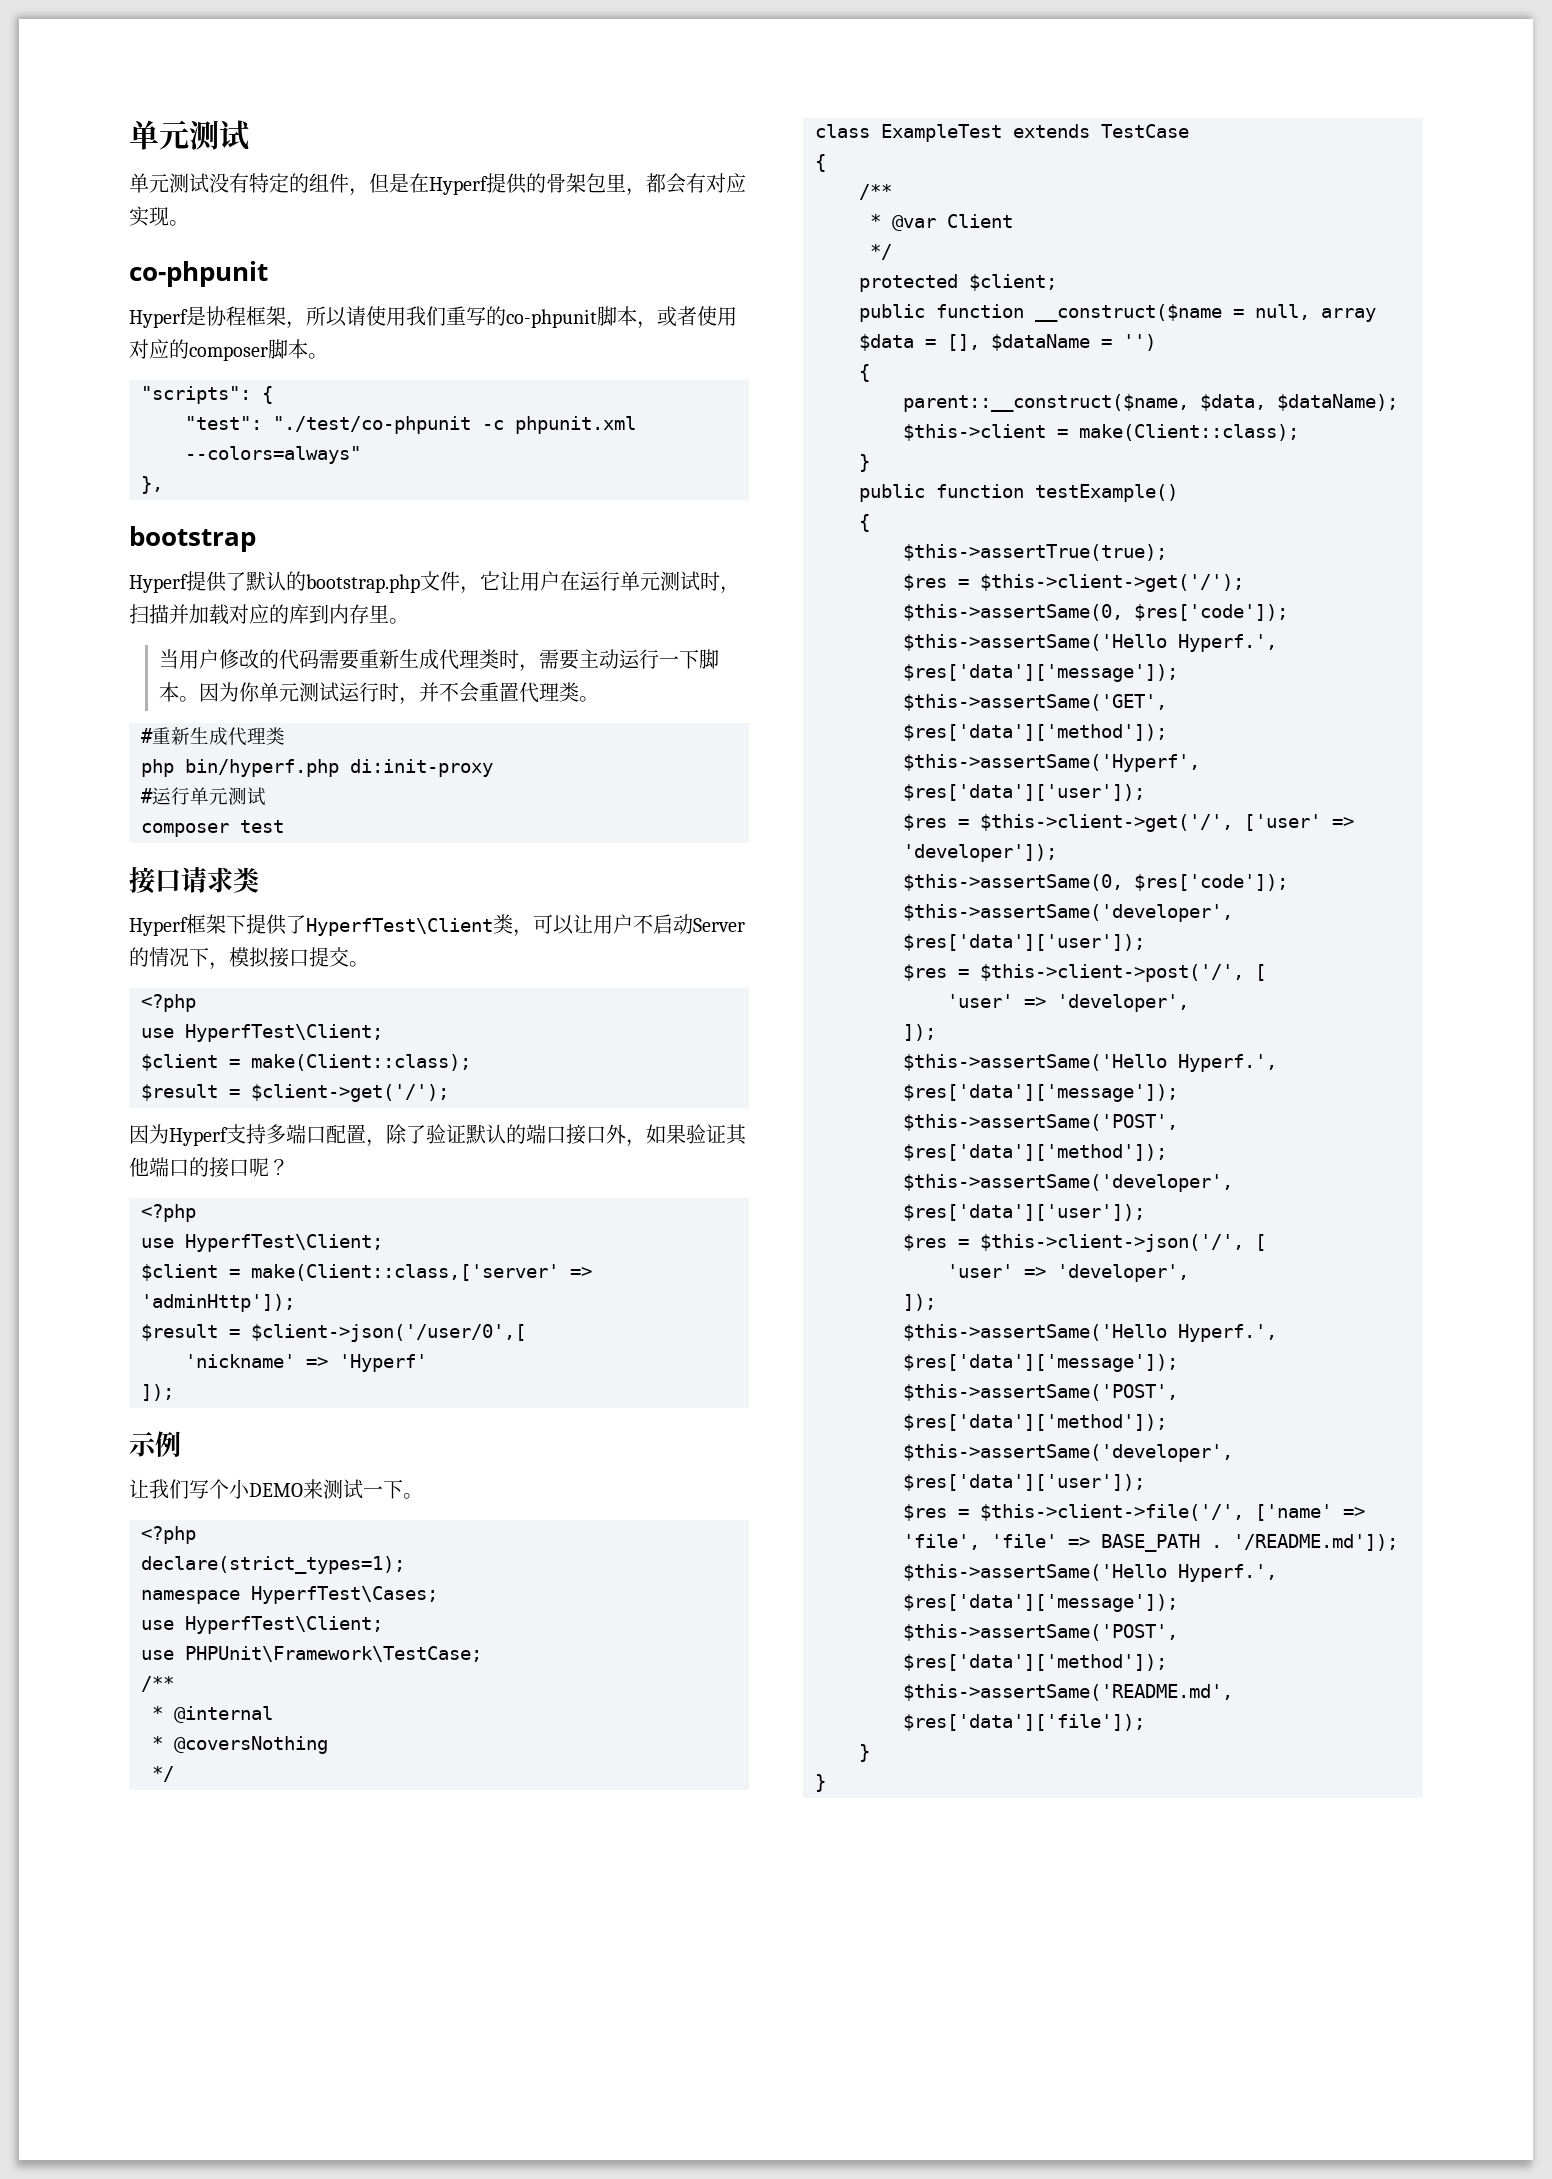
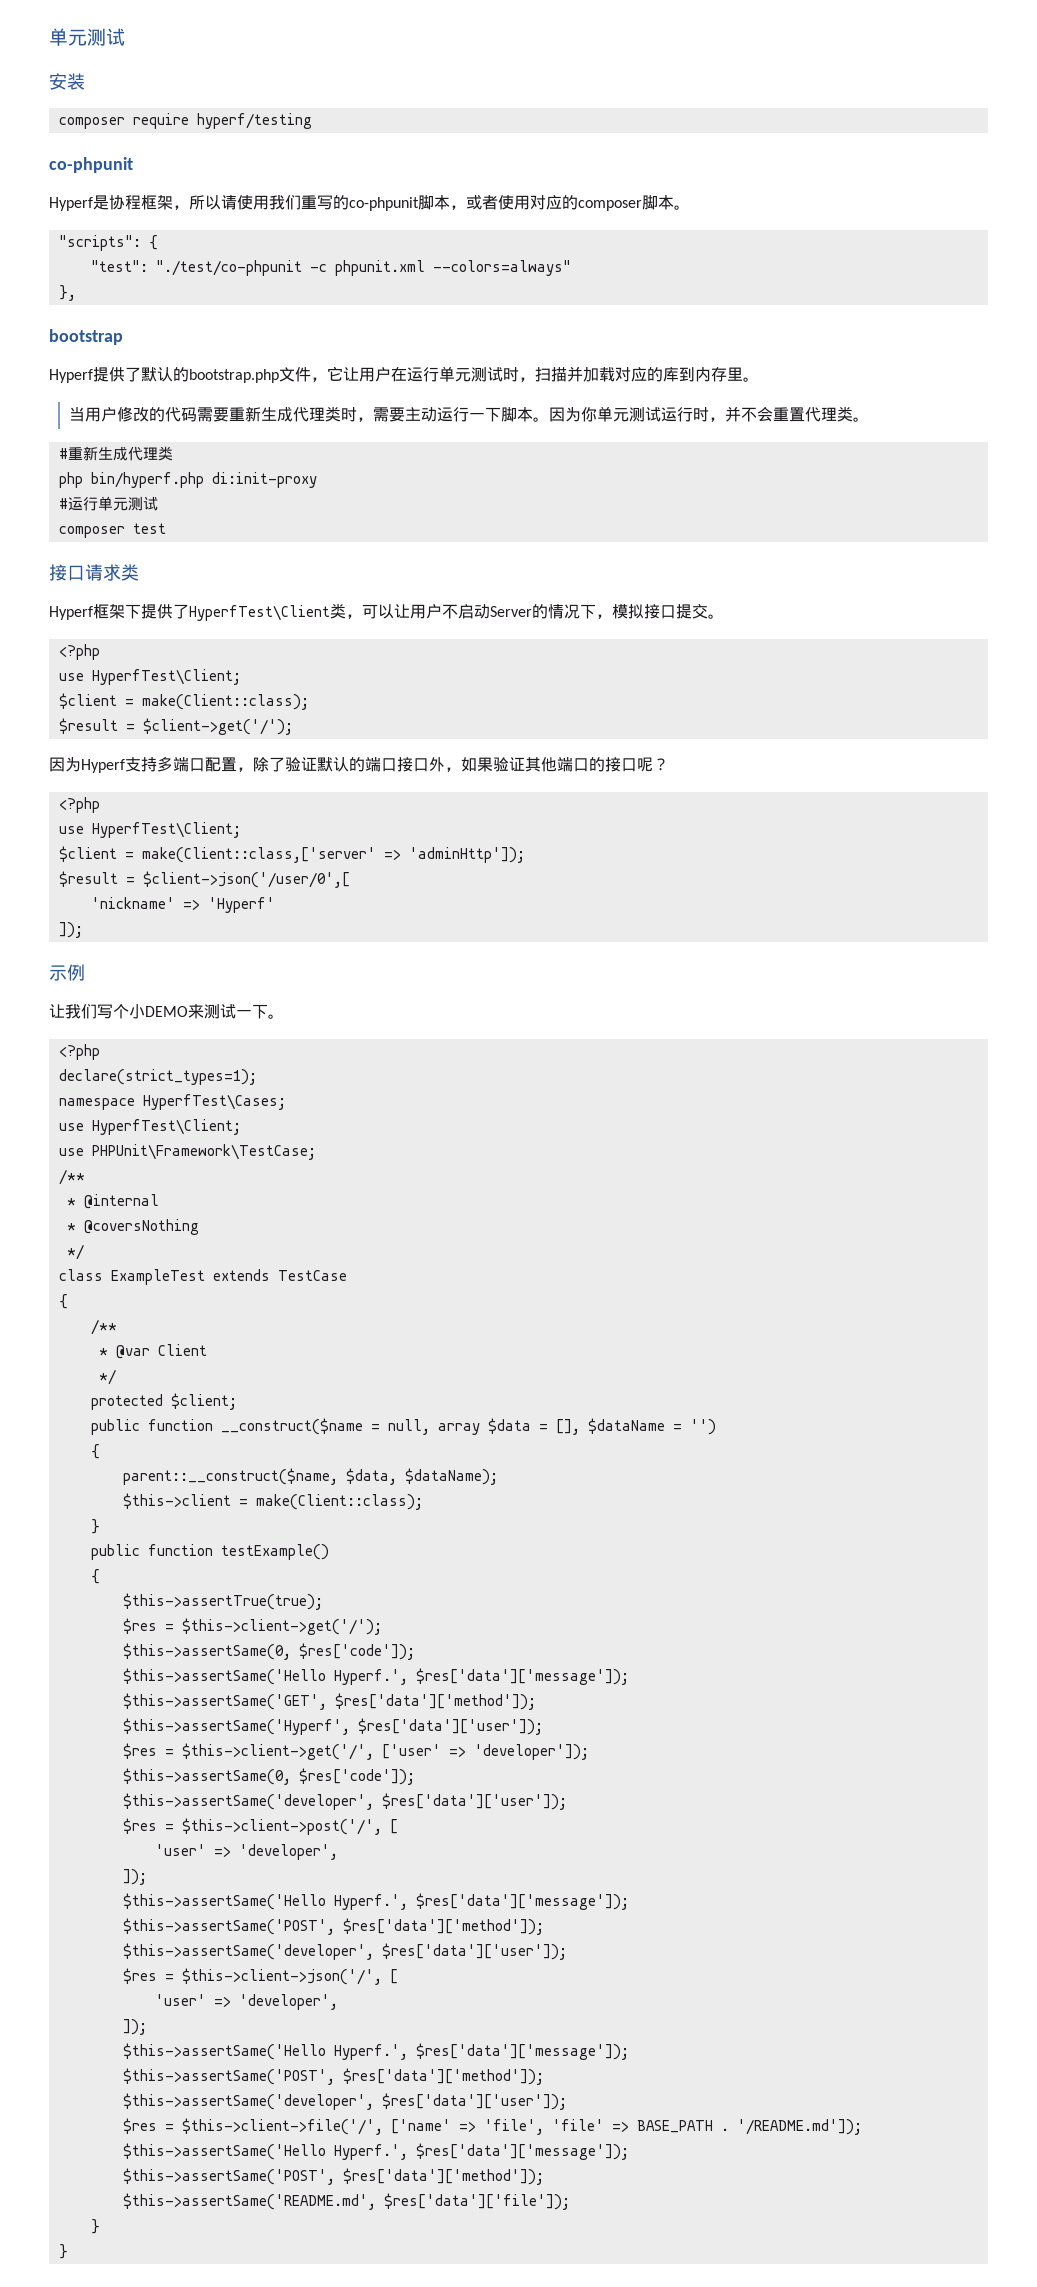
[129,120,249,151] [129,173,746,196] [129,206,189,227] 单元测试 // 单元测试没有特定的组件，但是在Hyperf提供的骨架包里，都会有对应实现。 -> [49,28,125,46] [49,73,85,90] [58,113,312,129] 单元测试 // 安装 // composer require hyperf/testing

